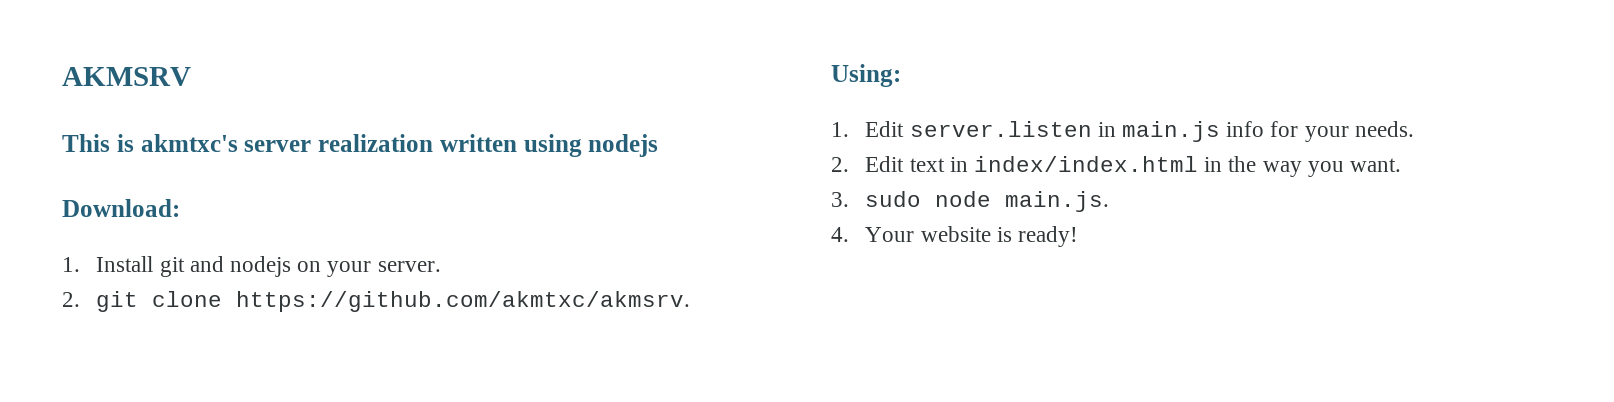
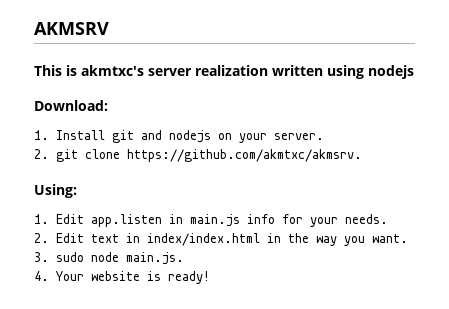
[909,121,1092,137] server.listen -> [90,214,162,227] app.listen

